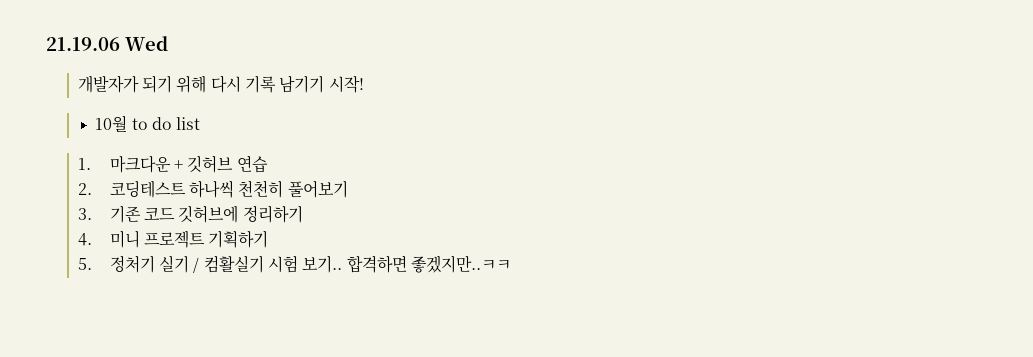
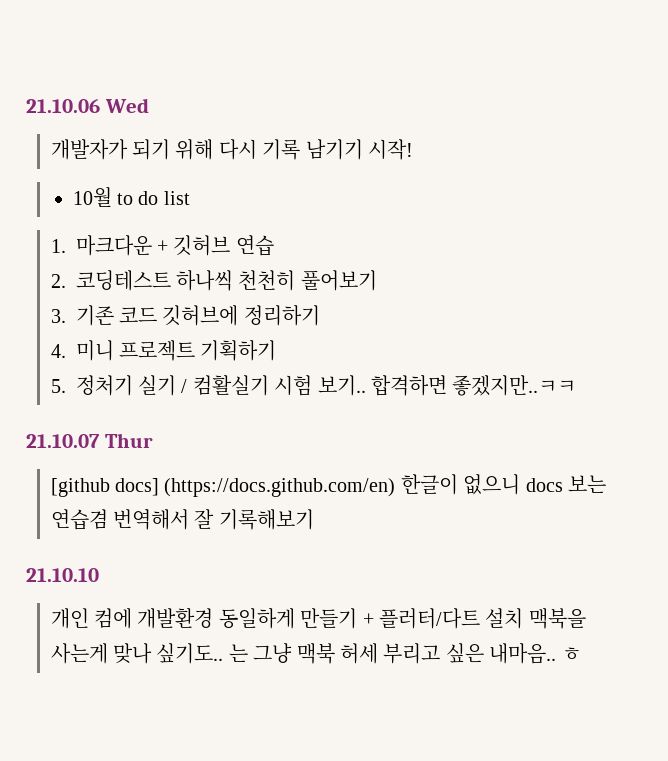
[46,37,120,51] 21.19.06 -> [26,99,100,113] 21.10.06
(511, 264) none -> [26,433,153,448] [50,474,606,497] [50,509,314,530] [26,568,99,582] [50,608,586,629] [50,643,581,664] // 21.10.07 Thur // [github docs] (https://docs.github.com/en) 한글이 없으니 docs 보는 연습겸 번역해서 잘 기록해보기 // 21.10.10 // 개인 컴에 개발환경 동일하게 만들기 + 플러터/다트 설치 맥북을 사는게 맞나 싶기도.. 는 그냥 맥북 허세 부리고 싶은 내마음.. ㅎ

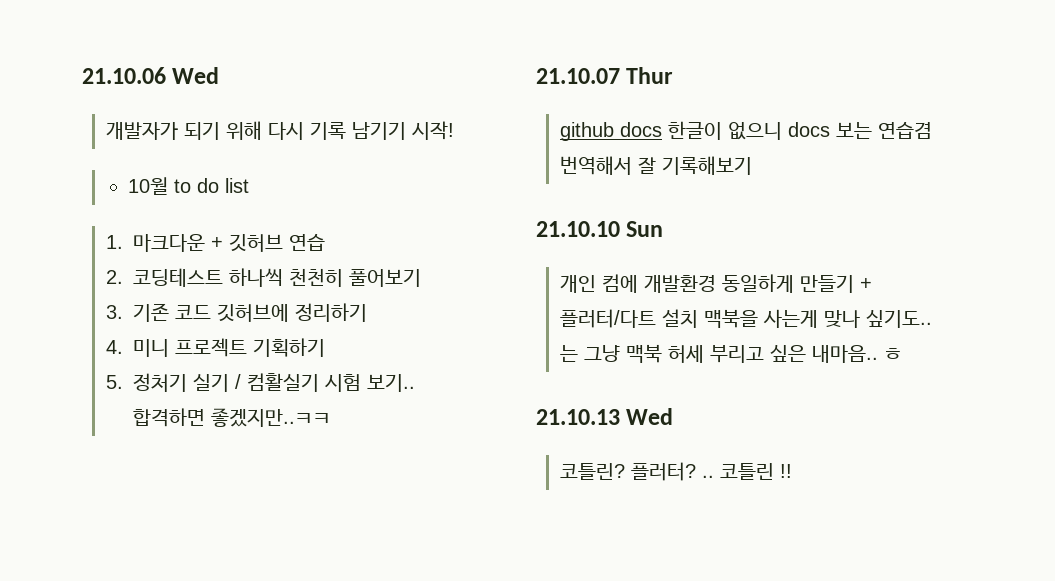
[50,478,396,497] [github docs] (https://docs.github.com/en) -> [560,122,663,141] github docs
(99, 575) none -> [626,221,664,237] Sun
(581, 654) none -> [536,408,674,425] [560,462,793,481] // 21.10.13 Wed // 코틀린? 플러터? .. 코틀린 !!

